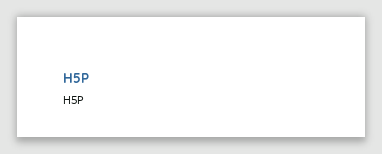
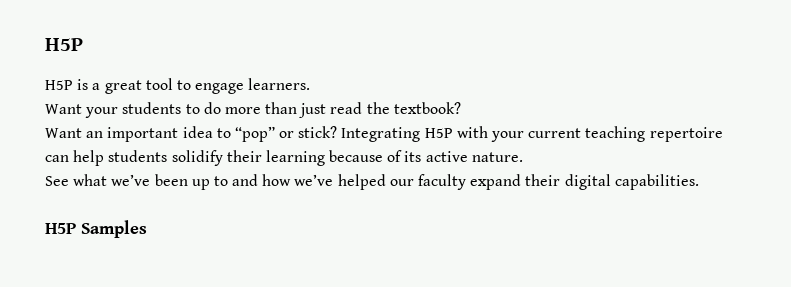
(84, 100) none -> [77,78,311,94] [45,102,461,118] [45,126,723,142] [45,150,523,166] [45,174,699,190] [45,220,147,238] is a great tool to engage learners. // Want your students to do more than just read the textbook? // Want an important idea to “pop” or stick? Integrating H5P with your current teaching repertoire can help students solidify their learning because of its active nature. // See what we’ve been up to and how we’ve helped our faculty expand their digital capabilities. // H5P Samples

